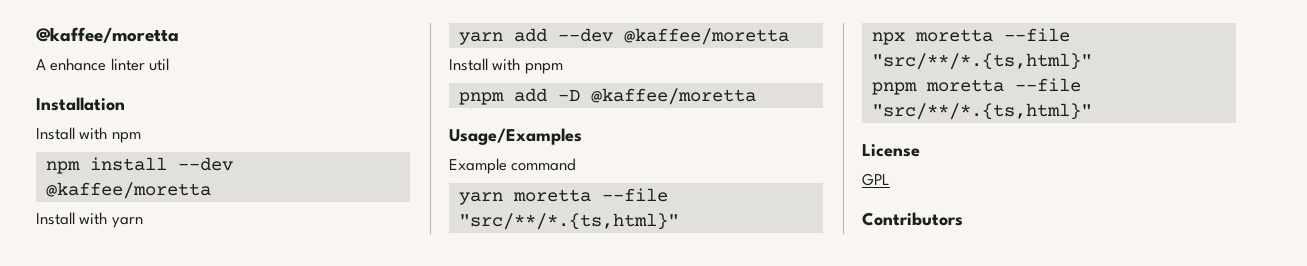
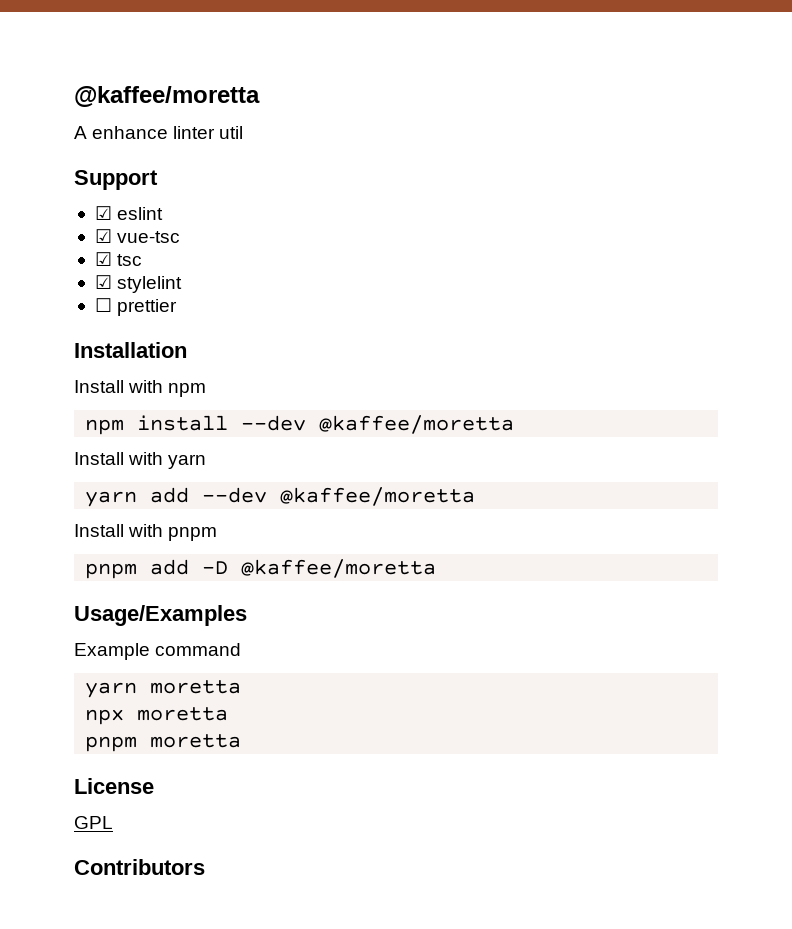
(170, 64) none -> [74,170,158,190] [94,206,164,220] [94,229,181,243] [94,252,143,266] [94,275,183,293] [94,298,178,316] // Support // ☑ eslint // ☑ vue-tsc // ☑ tsc // ☑ stylelint // ☐ prettier
[601,188,668,202] [458,213,679,230] --file "src/**/*.{ts,html}" -> (242, 687) none
[1003,28,1070,42] [871,53,1092,70] --file "src/**/*.{ts,html}" -> (229, 714) none
[1014,78,1081,92] [871,103,1092,120] --file "src/**/*.{ts,html}" -> (242, 741) none

